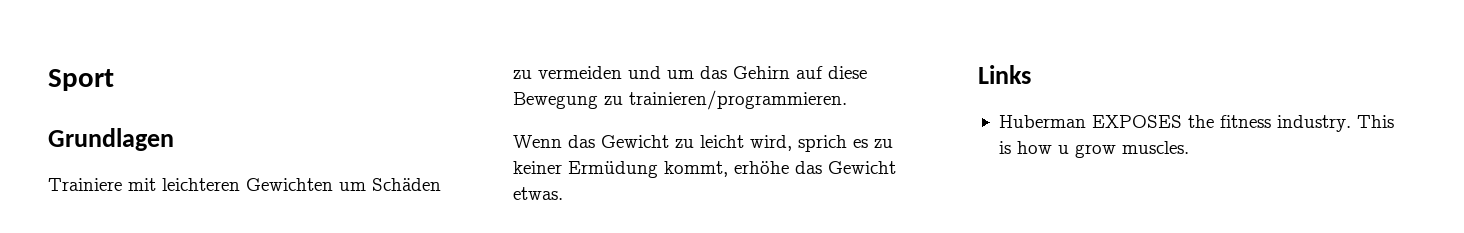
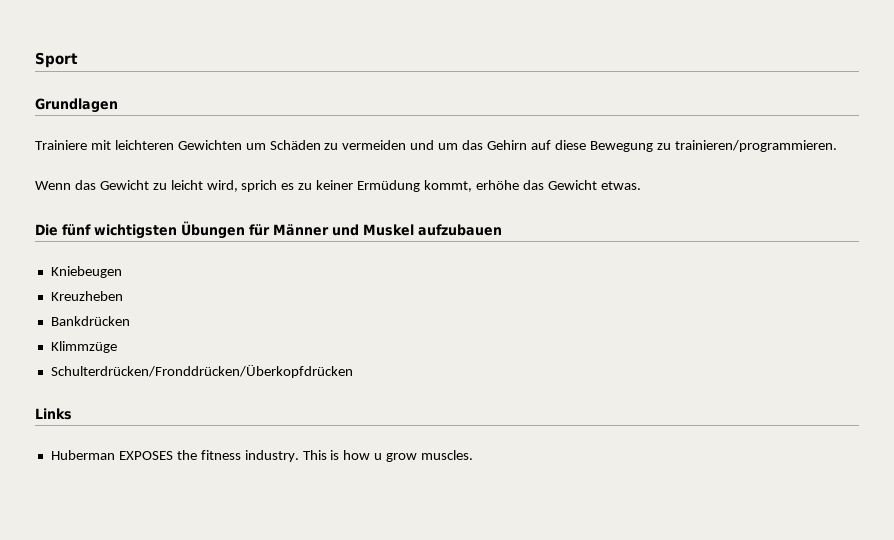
(563, 193) none -> [35,221,502,239] [50,266,122,278] [50,291,123,301] [50,316,130,326] [50,341,117,353] [50,365,353,378] // Die fünf wichtigsten Übungen für Männer und Muskel aufzubauen // Kniebeugen // Kreuzheben // Bankdrücken // Klimmzüge // Schulterdrücken/Fronddrücken/Überkopfdrücken

